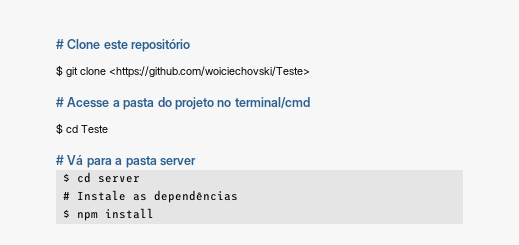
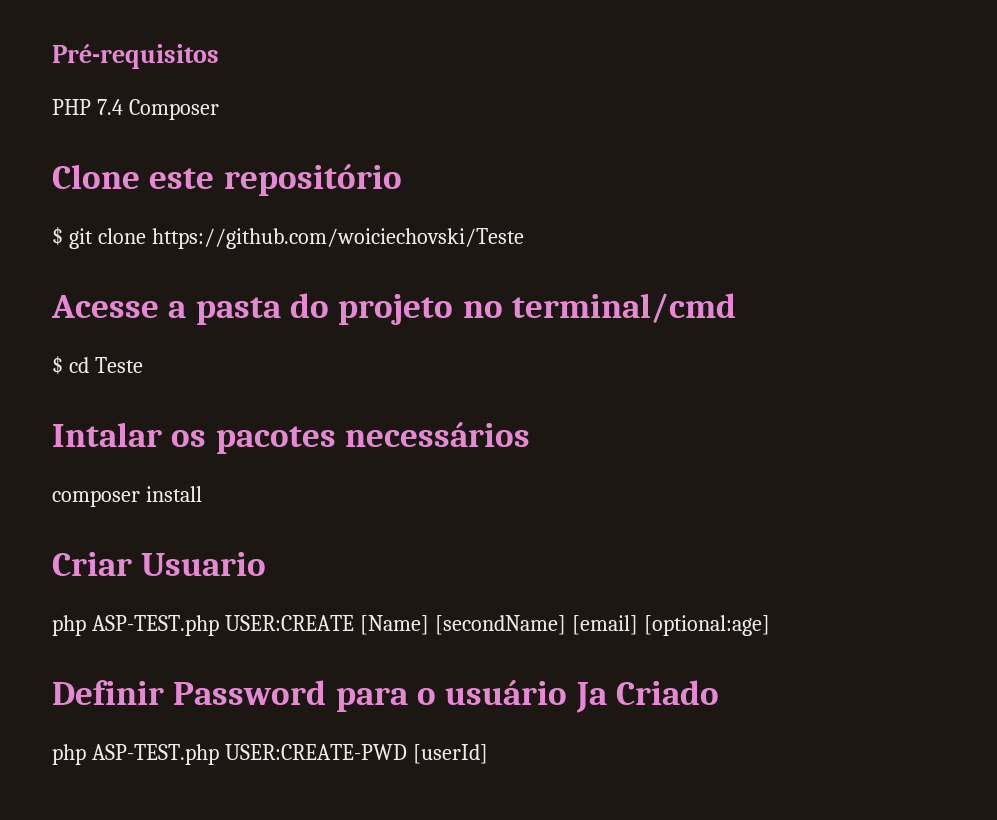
[56,39,64,49] # -> [52,44,219,69] [52,99,219,120] Pré-requisitos // PHP 7.4 Composer //
[109,66,310,78] [56,97,64,107] <https://github.com/woiciechovski/Teste> // # -> [151,228,524,249] https://github.com/woiciechovski/Teste //
[56,155,196,168] [62,172,140,183] [62,190,238,203] [62,208,154,221] # Vá para a pasta server // $ cd server // # Instale as dependências // $ npm install -> [52,422,530,454] [52,486,202,507] [52,552,267,576] [52,615,770,636] [52,680,719,713] [52,744,488,765] Intalar os pacotes necessários // composer install // Criar Usuario // php ASP-TEST.php USER:CREATE [Name] [secondName] [email] [optional:age] // Definir Password para o usuário Ja Criado // php ASP-TEST.php USER:CREATE-PWD [userId]

